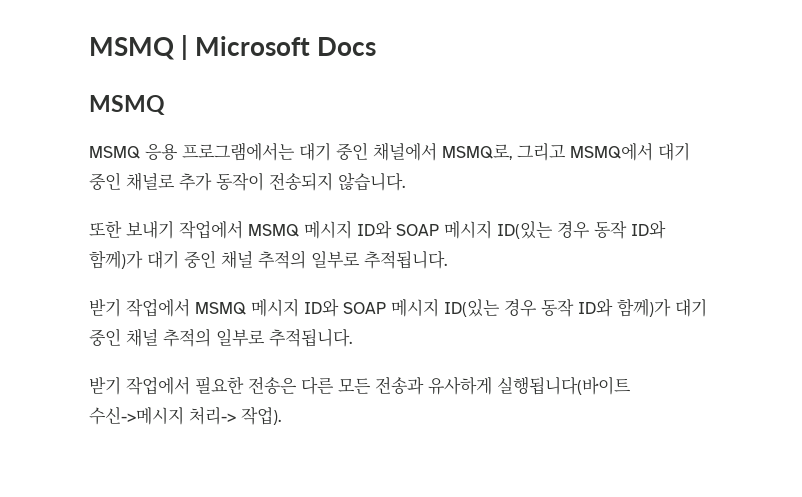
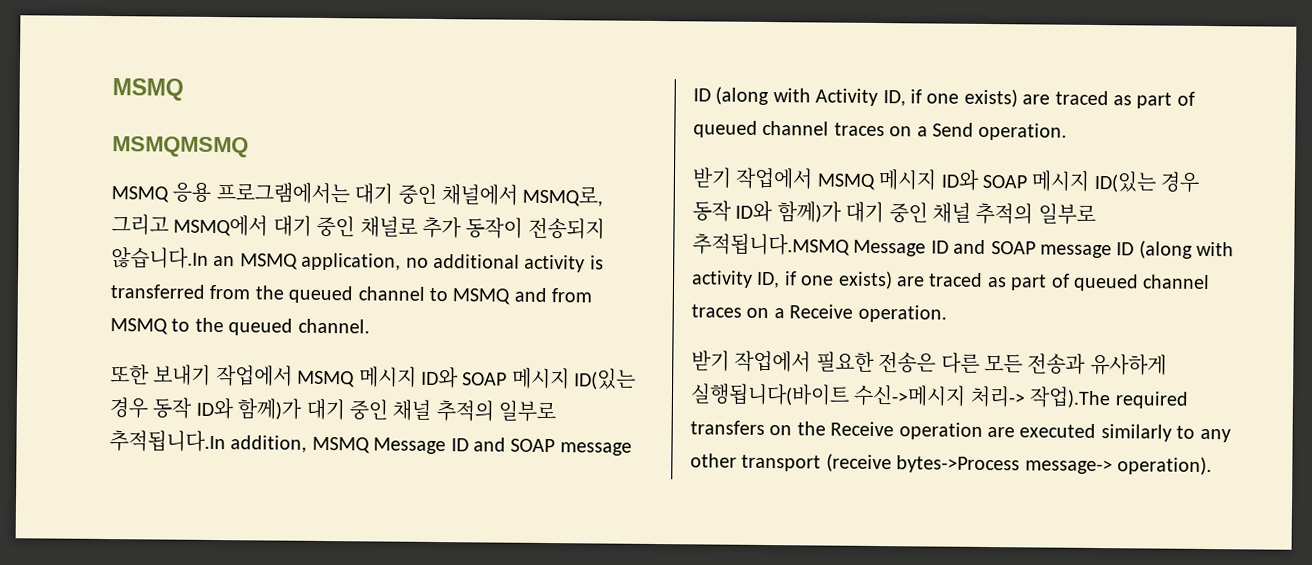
[89,35,376,60] [89,95,165,115] MSMQ | Microsoft Docs // MSMQ -> [112,78,184,101] [112,136,249,158] MSMQ // MSMQMSMQ
[338,172,405,191] 않습니다. -> [111,247,604,273] [110,284,593,305] [110,317,370,336] 않습니다.In an MSMQ application, no additional activity is transferred from the queued channel to MSMQ and from MSMQ to the queued channel.
[364,251,447,269] 추적됩니다. -> [109,430,632,456] [693,86,1195,109] [693,120,1068,141] 추적됩니다.In addition, MSMQ Message ID and SOAP message ID (along with Activity ID, if one exists) are traced as part of queued channel traces on a Send operation.
[269,329,352,347] 추적됩니다. -> [692,233,1235,259] [691,270,1211,292] [691,304,947,323] 추적됩니다.MSMQ Message ID and SOAP message ID (along with activity ID, if one exists) are traced as part of queued channel traces on a Receive operation.
[241,407,281,425] 작업). -> [1029,386,1189,409] [690,420,1231,443] [690,453,1212,476] 작업).The required transfers on the Receive operation are executed similarly to any other transport (receive bytes->Process message-> operation).

